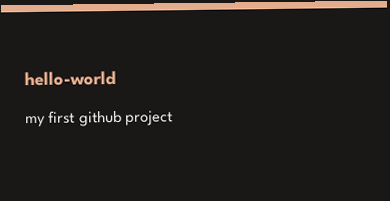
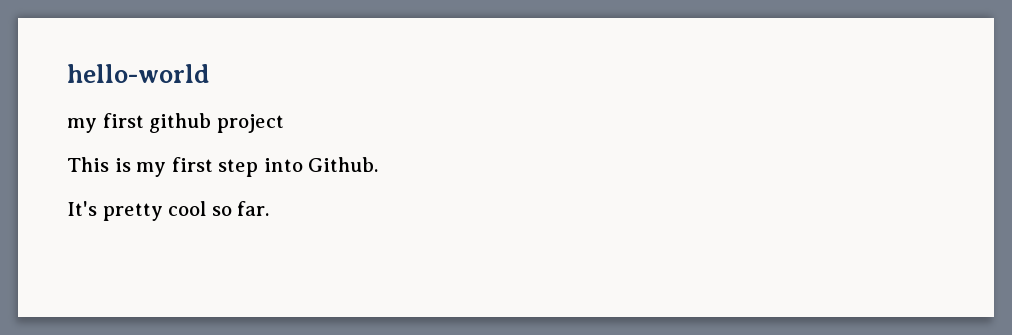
(173, 118) none -> [67,157,379,177] [67,201,270,221] // This is my first step into Github. // It's pretty cool so far.

